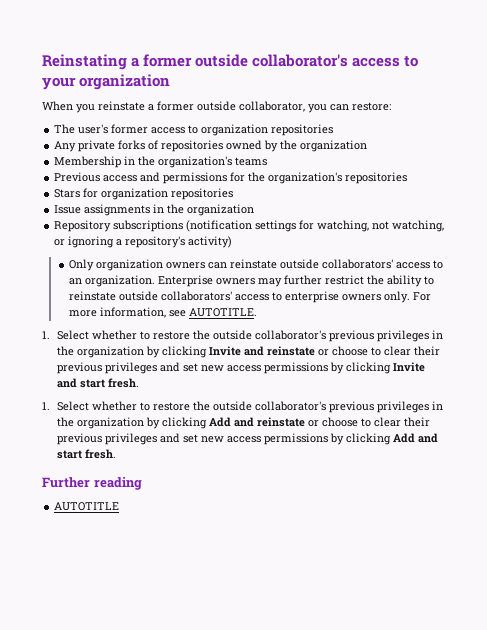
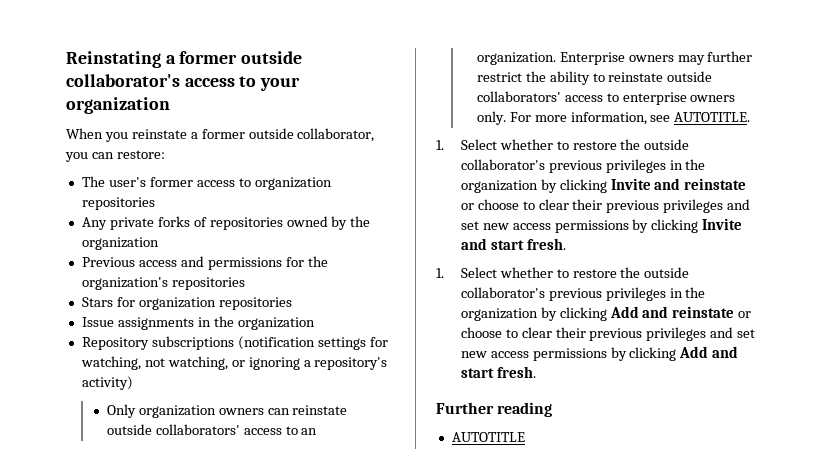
[54,156,268,168] // Membership in the organization's teams -> (159, 243) none

